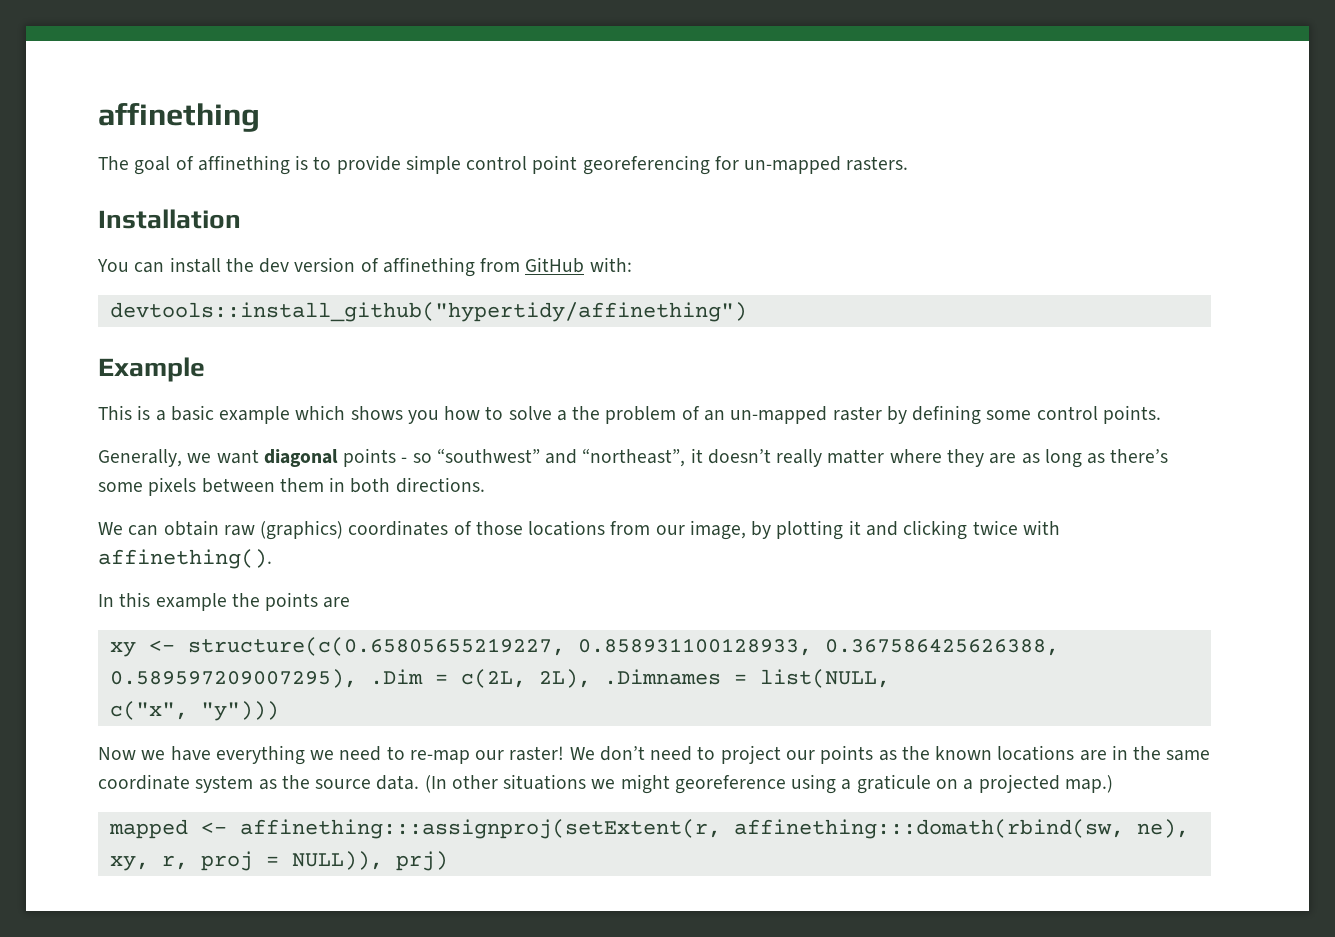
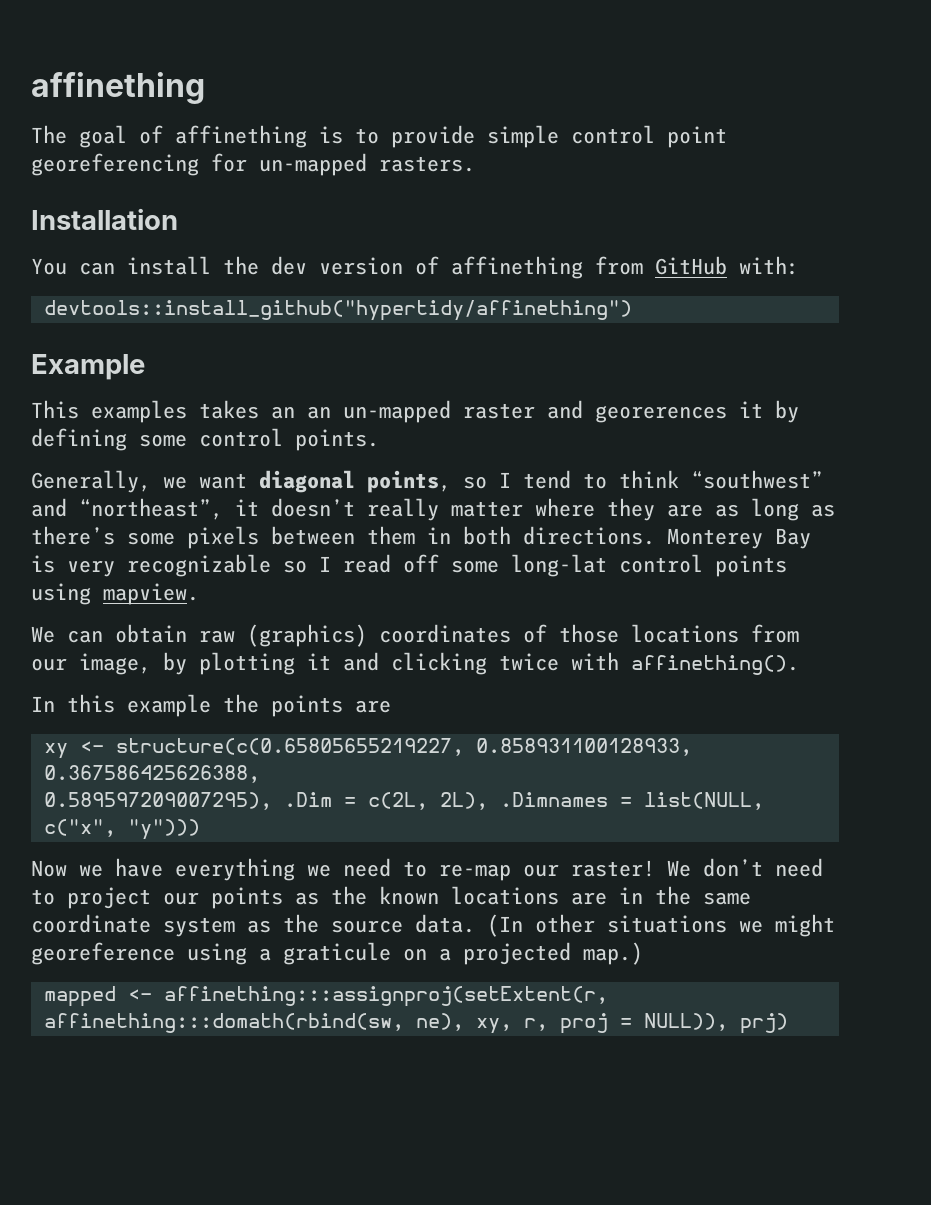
[137,405,882,424] is a basic example which shows you how to solve a the problem of an un-mapped raster -> [91,400,763,423] examples takes an an un-mapped raster and georerences it
[343,448,432,467] points - so -> [367,470,679,493] points, so I tend to think
(485, 485) none -> [667,528,811,549] [31,554,787,577] [31,583,199,605] Monterey Bay is very recognizable so I read off some long-lat control points using mapview.

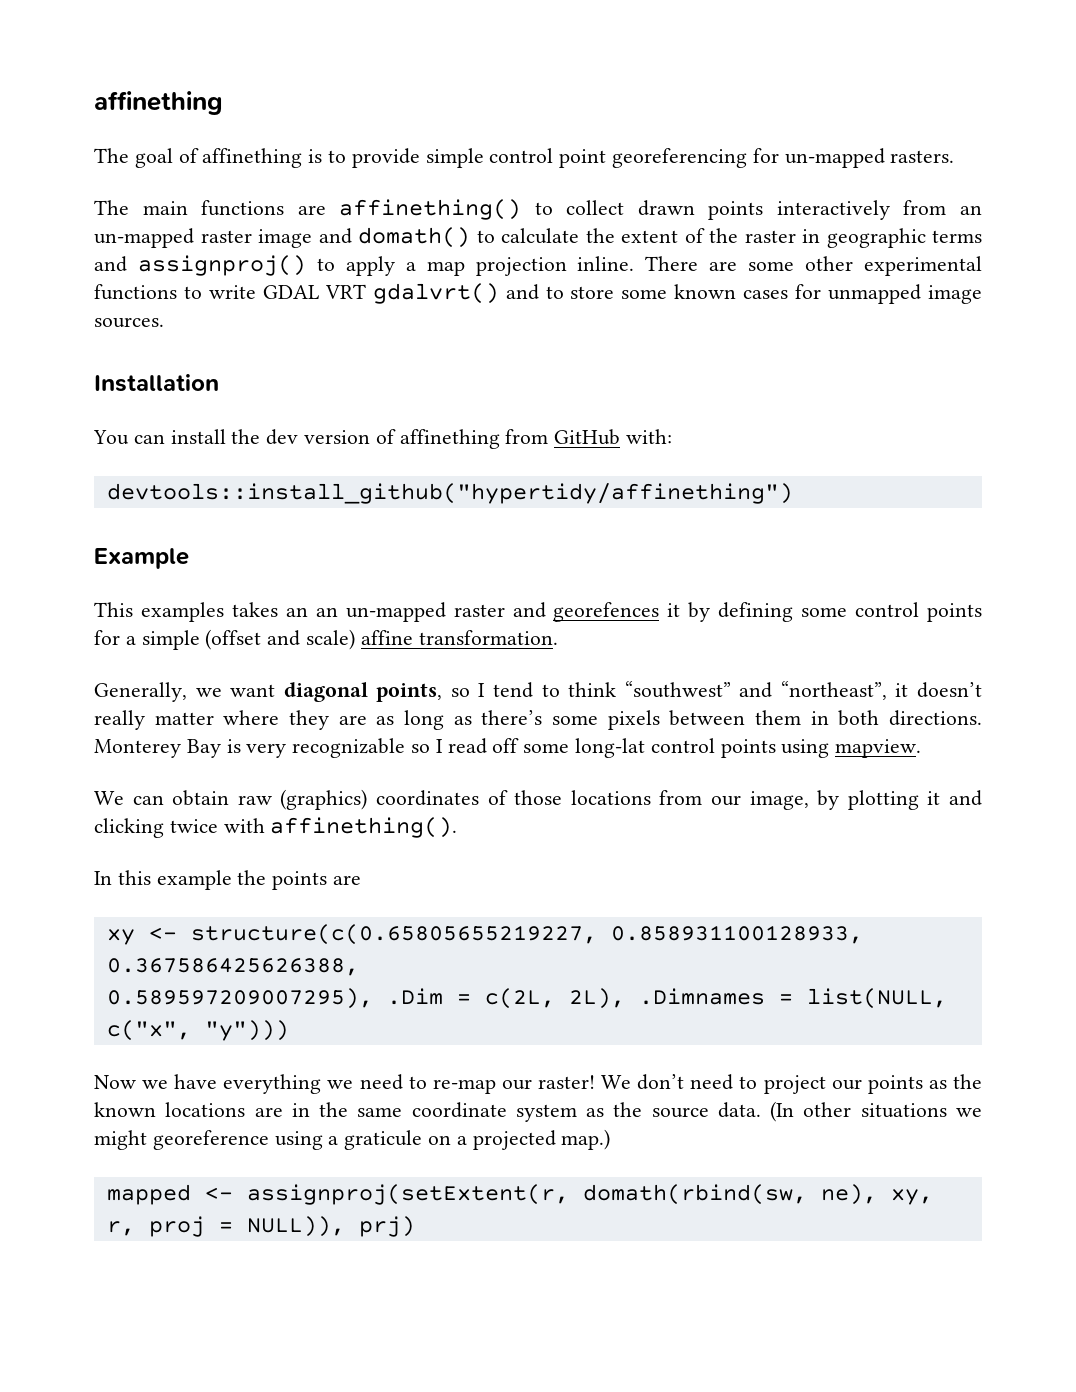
(475, 164) none -> [94,199,982,220] [94,227,982,248] [94,255,982,276] [94,283,983,304] [94,317,164,328] // The main functions are affinething() to collect drawn points interactively from an un-mapped raster image and domath() to calculate the extent of the raster in geographic terms and assignproj() to apply a map projection inline. There are some other experimental functions to write GDAL VRT gdalvrt() and to store some known cases for unmapped image sources.
[595,405,727,423] georerences -> [553,602,660,622] georefences
[295,429,379,451] points. -> [927,603,983,622] [94,629,558,650] points for a simple (offset and scale) affine transformation.
[163,986,608,1007] [43,1013,404,1033] affinething:::assignproj(setExtent(r, affinething:::domath(rbind(sw, -> [246,1184,807,1205] assignproj(setExtent(r, domath(rbind(sw,

